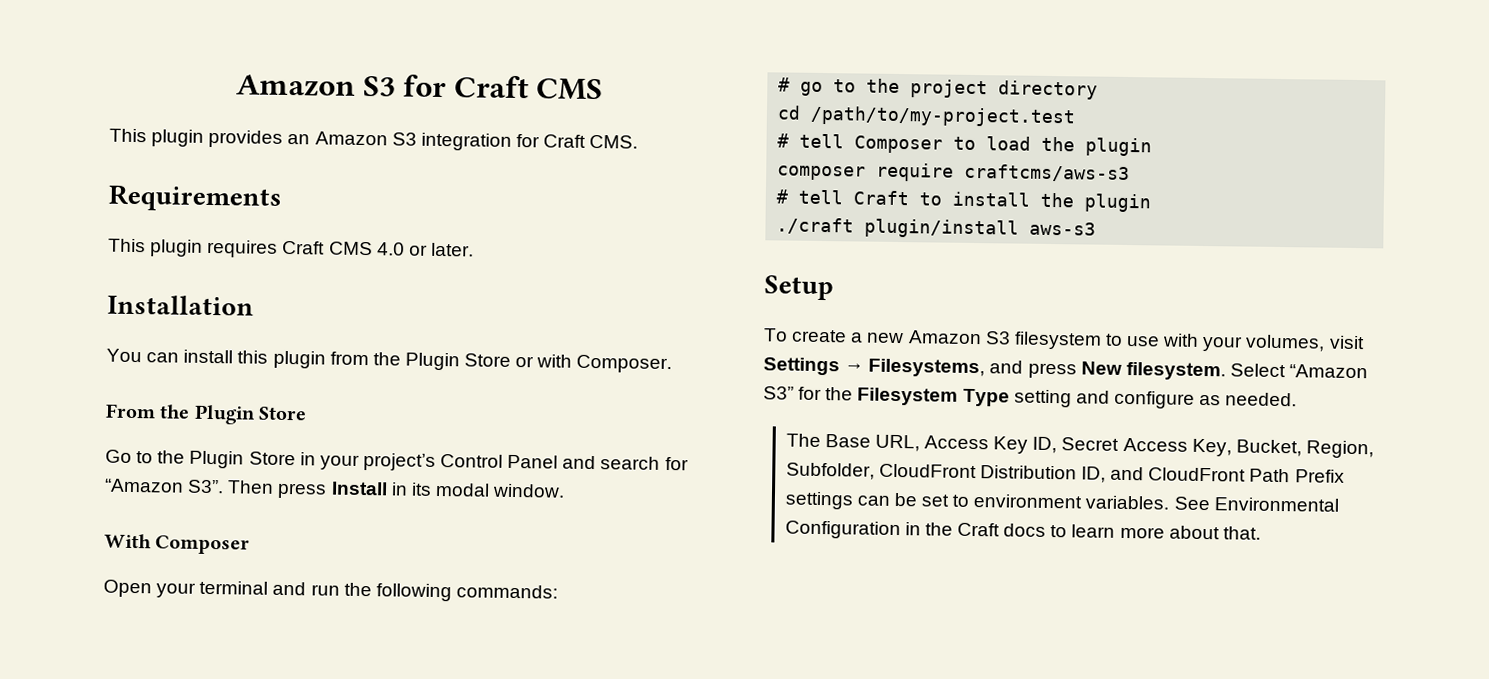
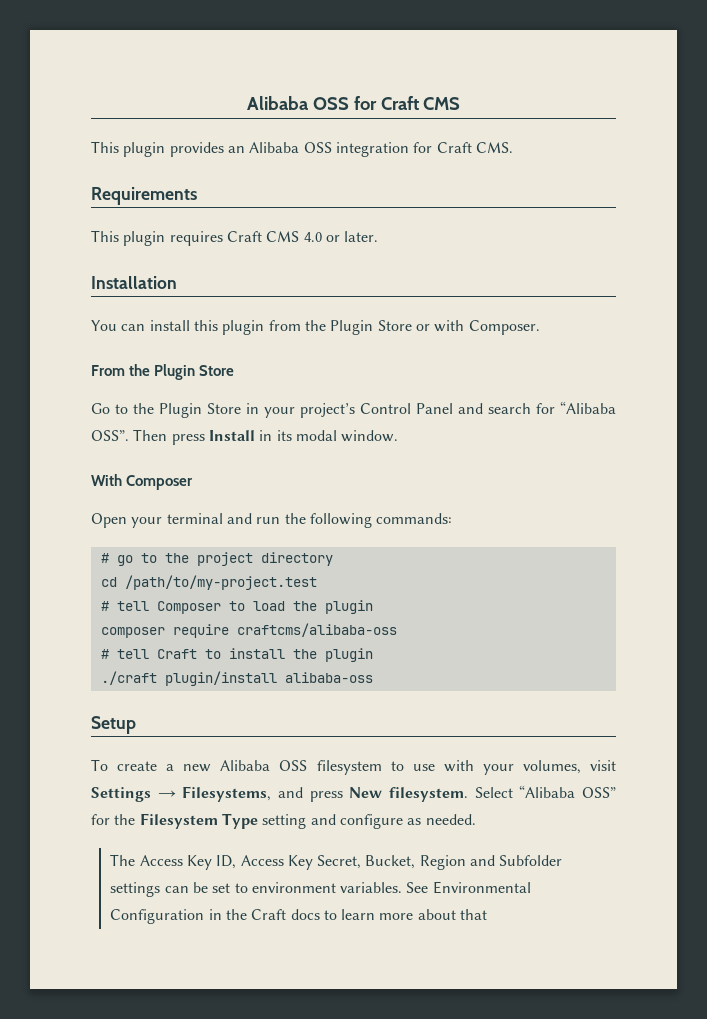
[235,74,396,97] Amazon S3 -> [246,96,349,110] Alibaba OSS
[314,131,417,146] Amazon S3 -> [249,142,332,153] Alibaba OSS
[104,478,225,494] “Amazon S3”. -> [560,401,616,414] [91,430,129,441] “Alibaba OSS”.
[964,163,1131,183] craftcms/aws-s3 -> [236,623,397,637] craftcms/alibaba-oss
[1029,221,1097,236] aws-s3 -> [284,672,373,683] alibaba-oss
[907,330,1011,345] Amazon S3 -> [220,760,308,771] Alibaba OSS
[1289,364,1369,379] [763,386,794,400] “Amazon S3” -> [519,785,616,798] “Alibaba OSS”
[824,434,920,452] Base URL, -> (136, 860) none
[1061,437,1374,459] [785,462,1345,483] Secret Access Key, Bucket, Region, Subfolder, CloudFront Distribution ID, and CloudFront Path Prefix -> [240,855,563,870] Access Key Secret, Bucket, Region and Subfolder
[1222,526,1261,540] that. -> [460,909,488,920] that

